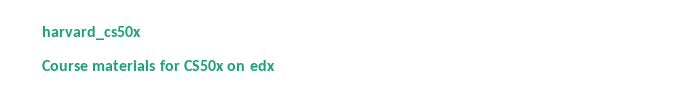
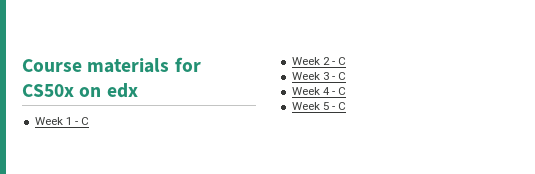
[42,26,141,40] harvard_cs50x // -> (22, 65) none
(275, 65) none -> [34,117,89,125] [291,57,346,65] [291,72,346,80] [291,87,346,95] [291,102,346,110] // Week 1 - C // Week 2 - C // Week 3 - C // Week 4 - C // Week 5 - C

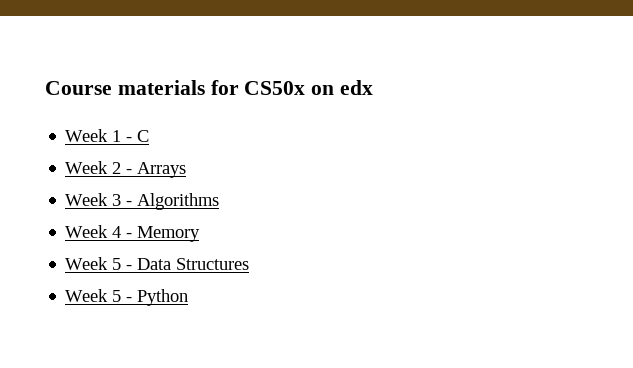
[337,57,346,65] C -> [137,162,187,178] Arrays
[337,72,346,80] C -> [137,193,220,210] Algorithms
[337,87,346,95] [291,102,346,110] C // Week 5 - C -> [137,226,201,242] [65,257,250,270] [65,289,189,306] Memory // Week 5 - Data Structures // Week 5 - Python

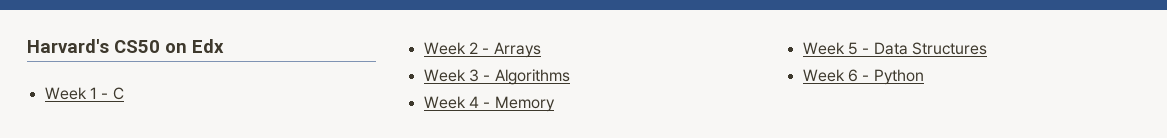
[45,80,374,95] Course materials for CS50x on edx -> [27,39,224,53] Harvard's CS50 on Edx
[112,290,122,302] 5 -> [847,69,858,82] 6

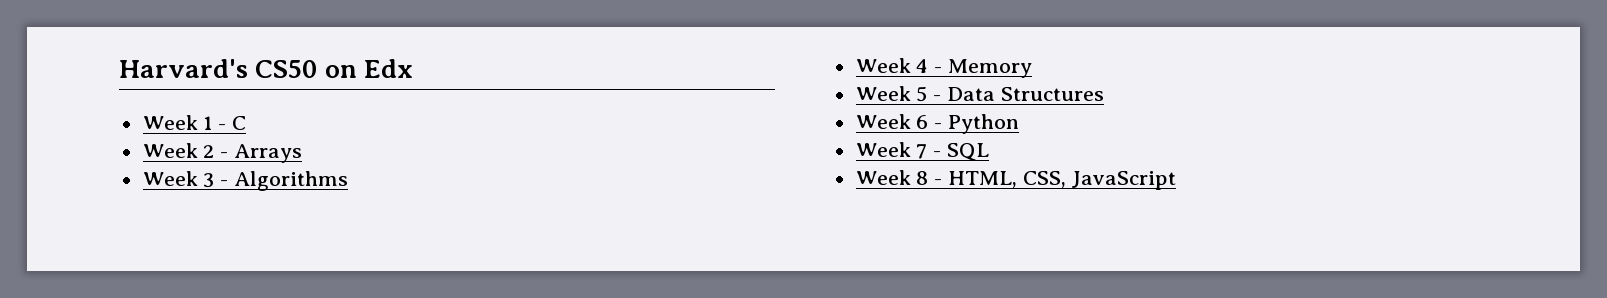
(924, 77) none -> [855,142,990,161] [855,170,1176,190] // Week 7 - SQL // Week 8 - HTML, CSS, JavaScript

